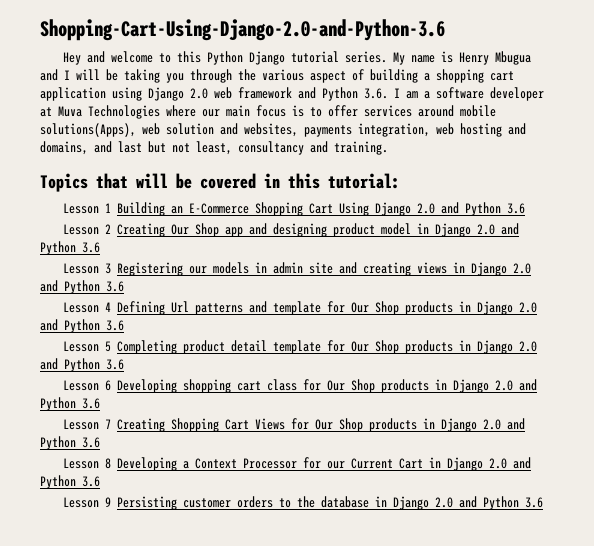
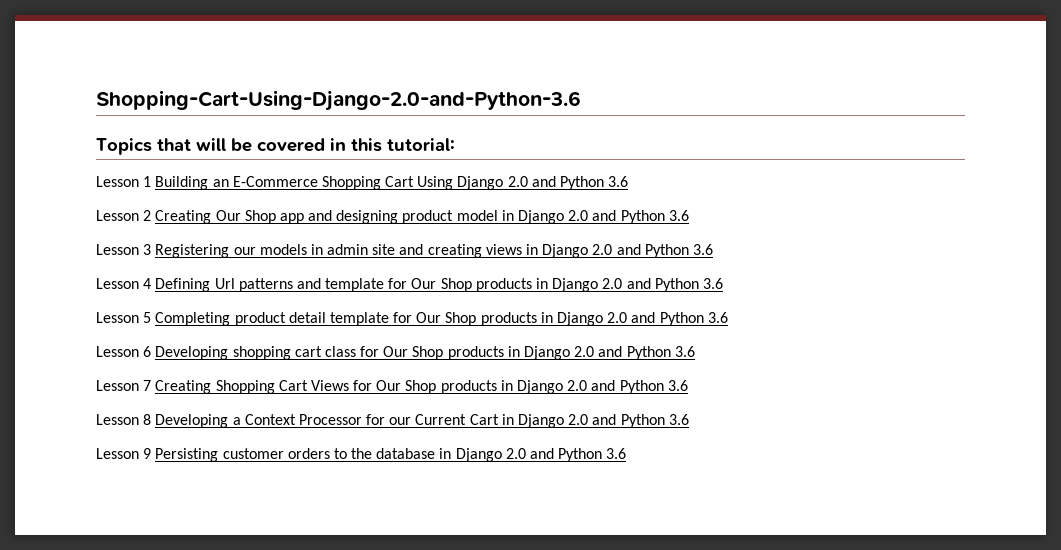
[63,51,532,65] [40,69,514,83] [40,87,544,101] [40,105,496,119] [40,123,526,137] [40,141,388,155] // Hey and welcome to this Python Django tutorial series. My name is Henry Mbugua and I will be taking you through the various aspect of building a shopping cart application using Django 2.0 web framework and Python 3.6. I am a software developer at Muva Technologies where our main focus is to offer services around mobile solutions(Apps), web solution and websites, payments integration, web hosting and domains, and last but not least, consultancy and training. -> (581, 100) none

